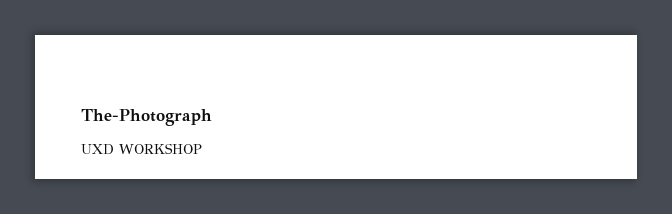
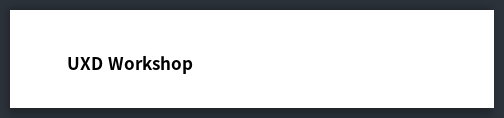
[81,109,212,126] [81,143,202,155] The-Photograph // UXD WORKSHOP -> [67,55,193,74] UXD Workshop

